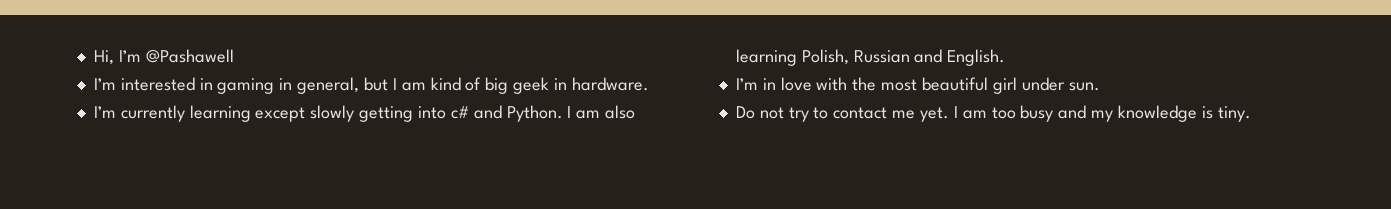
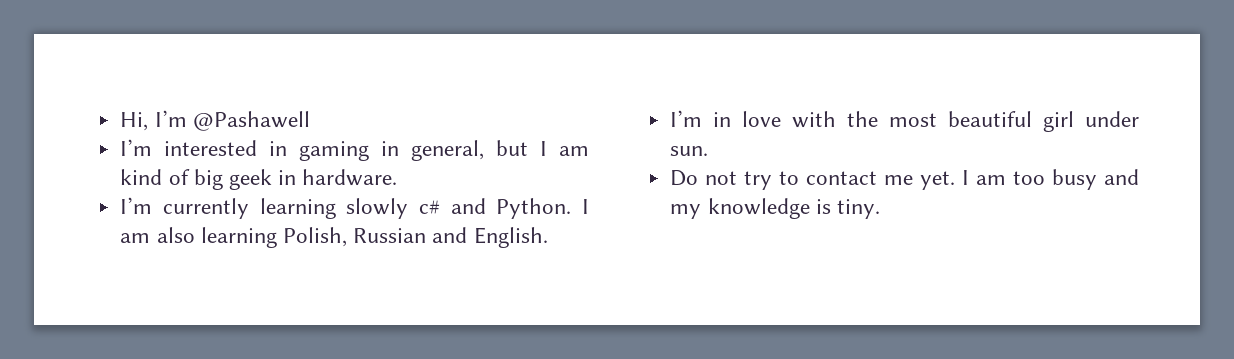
[255,105,446,122] except slowly getting into -> [346,198,409,219] slowly

